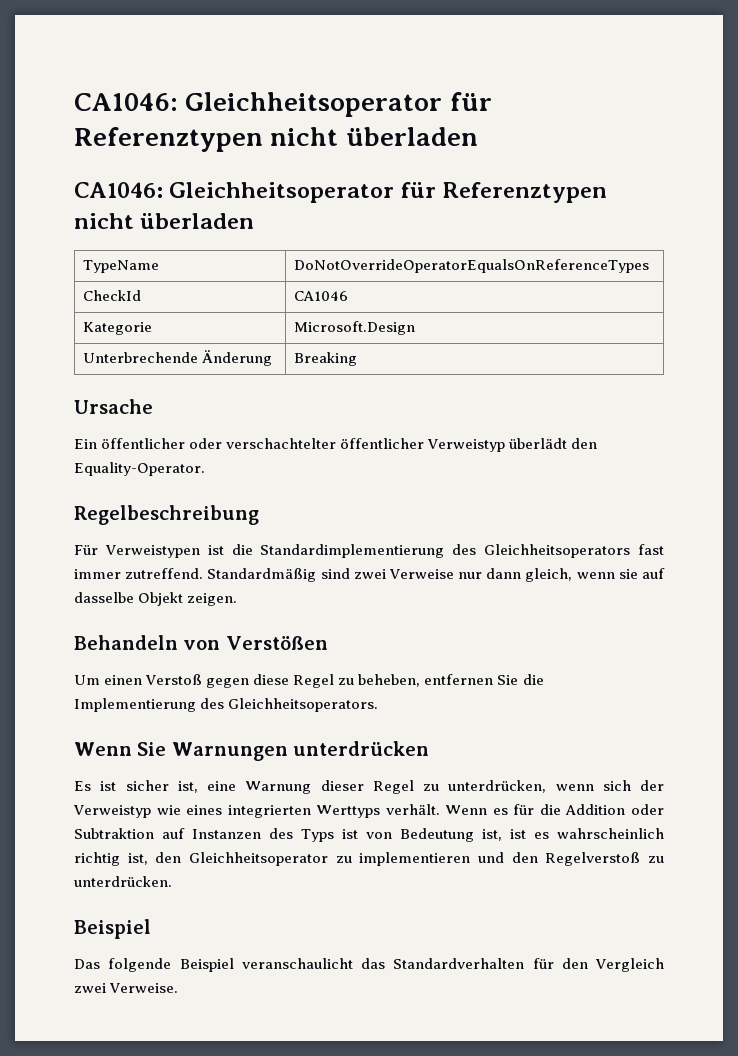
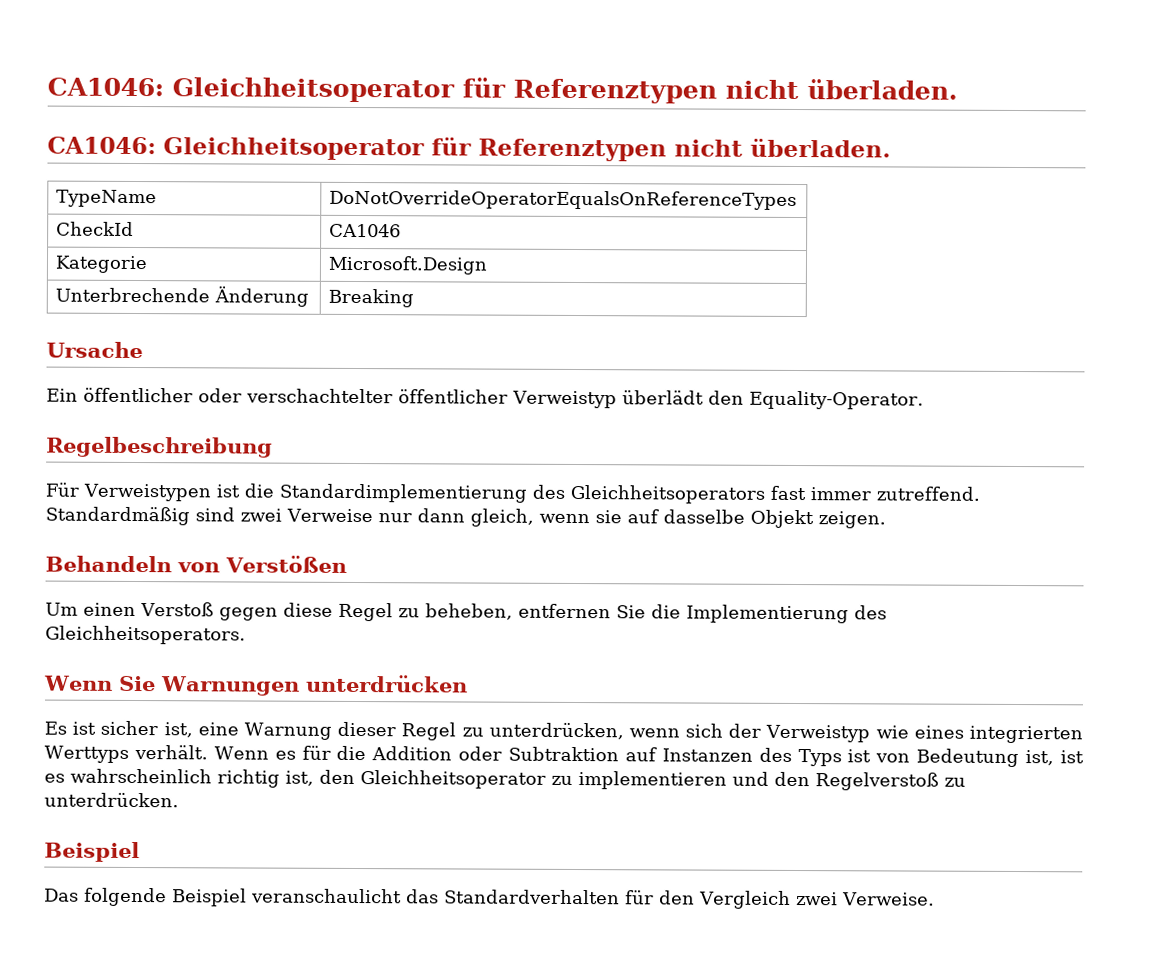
[74,92,492,117] [74,127,478,152] [74,182,608,203] [74,213,255,229] CA1046: Gleichheitsoperator für Referenztypen nicht überladen // CA1046: Gleichheitsoperator für Referenztypen nicht überladen -> [47,77,958,104] [47,136,891,162] CA1046: Gleichheitsoperator für Referenztypen nicht überladen. // CA1046: Gleichheitsoperator für Referenztypen nicht überladen.

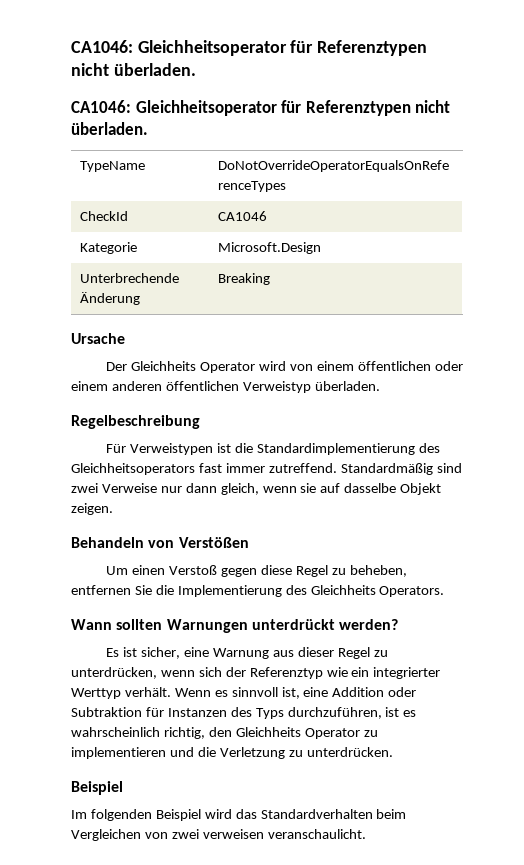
[46,387,924,410] Ein öffentlicher oder verschachtelter öffentlicher Verweistyp überlädt den Equality-Operator. -> [106,361,463,373] [71,381,380,393] Der Gleichheits Operator wird von einem öffentlichen oder einem anderen öffentlichen Verweistyp überladen.
[45,625,246,645] [44,674,468,696] Gleichheitsoperators. // Wenn Sie Warnungen unterdrücken -> [310,585,445,597] [71,619,399,633] Gleichheits Operators. // Wann sollten Warnungen unterdrückt werden?
[100,720,193,738] sicher ist, -> [141,647,181,659] sicher,
(332, 731) none -> [272,650,294,657] aus
[765,724,1083,744] [44,744,367,763] Verweistyp wie eines integrierten Werttyps verhält. Wenn es für die -> [249,667,441,679] [71,687,329,699] Referenztyp wie ein integrierter Werttyp verhält. Wenn es sinnvoll ist, eine
[624,747,657,762] auf -> [145,707,164,717] für
[847,748,1085,768] [44,768,546,789] ist von Bedeutung ist, ist es wahrscheinlich richtig ist, den Gleichheitsoperator -> [287,707,417,719] [71,727,360,739] durchzuführen, ist es wahrscheinlich richtig, den Gleichheits Operator
[774,771,939,791] den Regelverstoß -> [197,747,285,759] die Verletzung
[44,887,935,909] Das folgende Beispiel veranschaulicht das Standardverhalten für den Vergleich zwei Verweise. -> [71,809,407,821] [71,829,366,841] Im folgenden Beispiel wird das Standardverhalten beim Vergleichen von zwei verweisen veranschaulicht.

